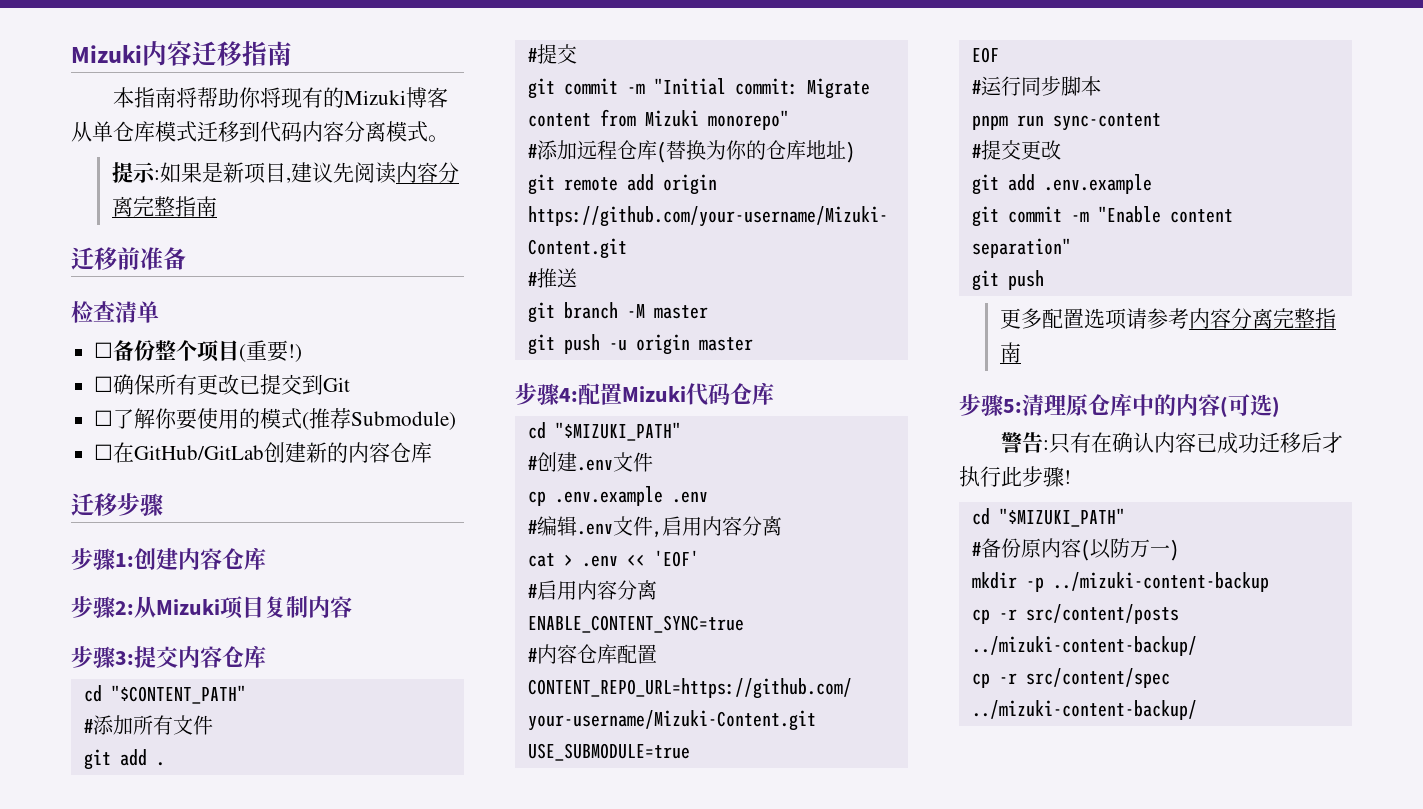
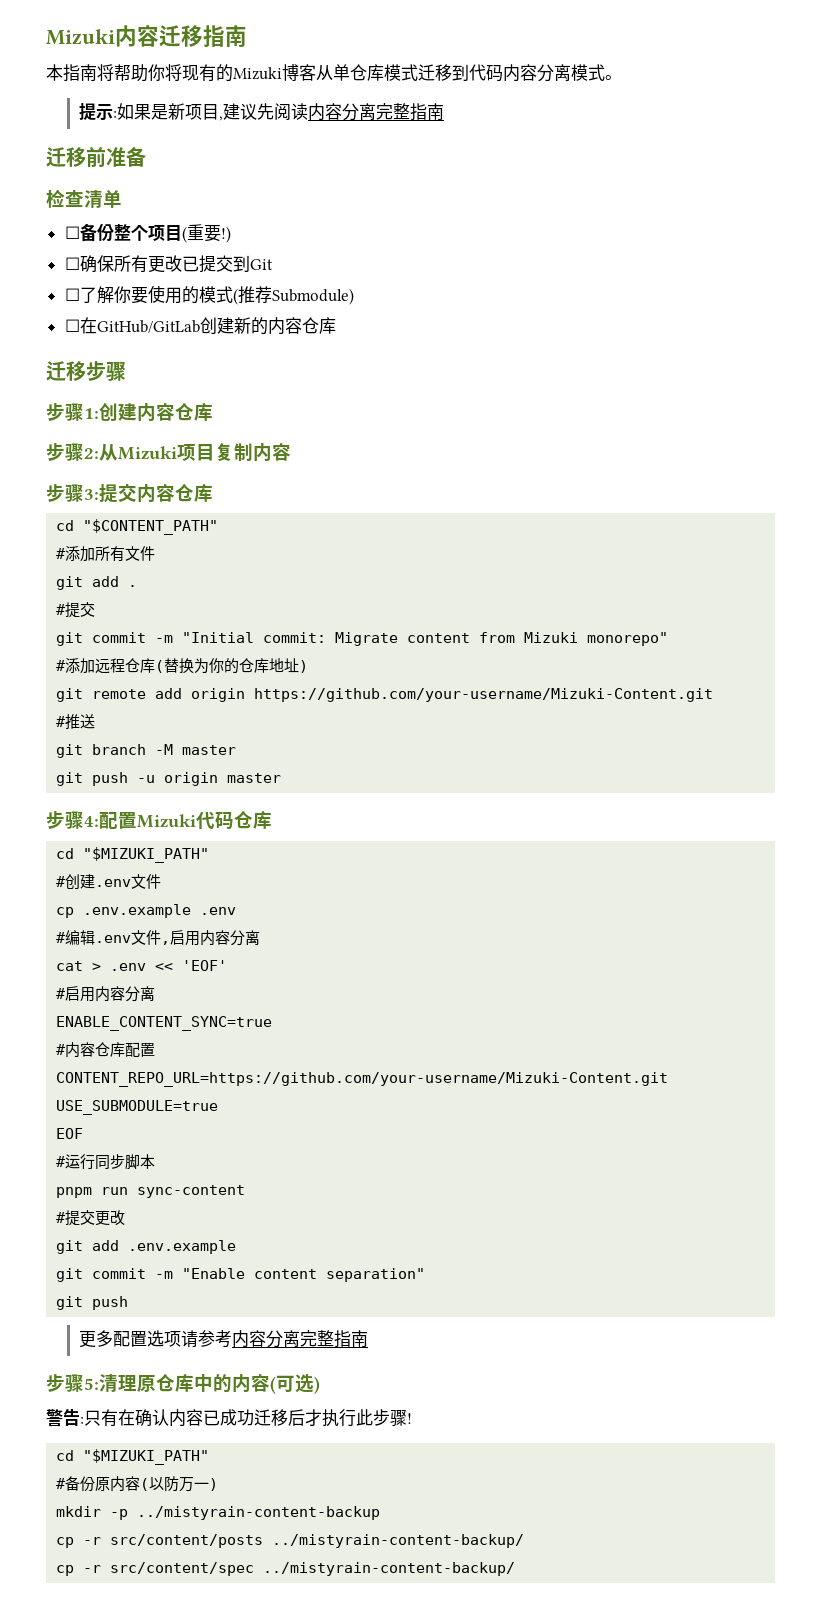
[1052,572,1269,592] ../mizuki-content-backup -> [137,1506,381,1520] ../mistyrain-content-backup
[971,636,1197,656] ../mizuki-content-backup/ -> [272,1534,525,1548] ../mistyrain-content-backup/
[971,700,1197,720] ../mizuki-content-backup/ -> [263,1562,516,1576] ../mistyrain-content-backup/

